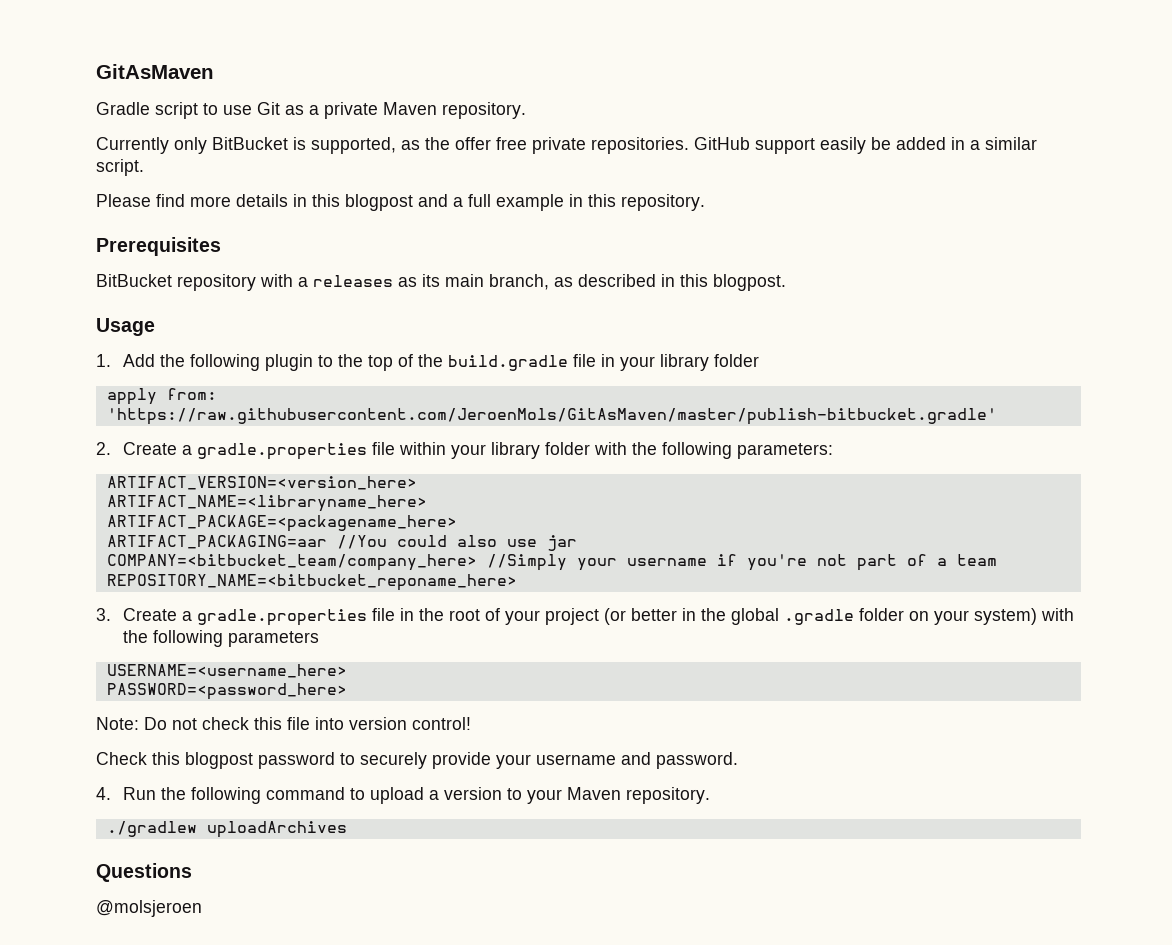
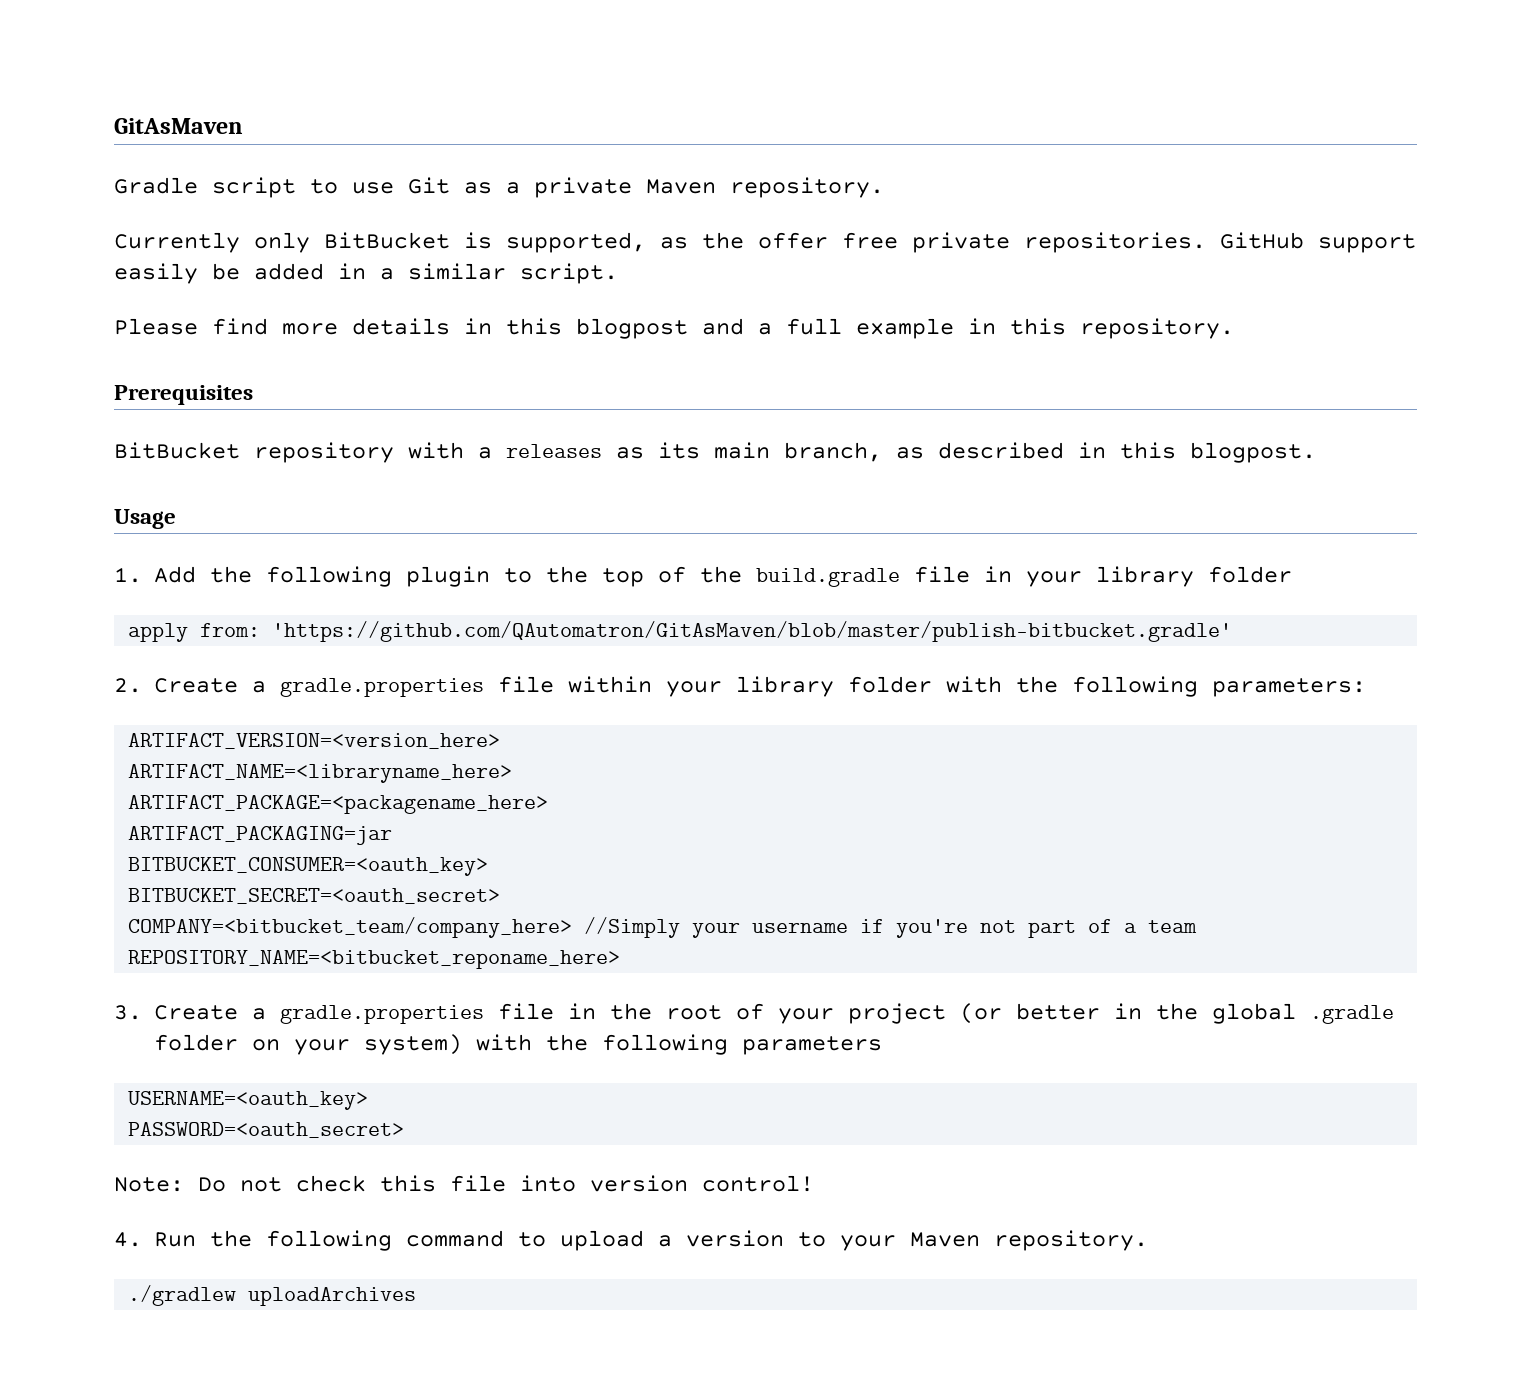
[106,408,997,425] 'https://raw.githubusercontent.com/JeroenMols/GitAsMaven/master/publish-bitbucket.gradle' -> [272,621,1233,642] 'https://github.com/QAutomatron/GitAsMaven/blob/master/publish-bitbucket.gradle'
[106,535,577,551] ARTIFACT_PACKAGING=aar //You could also use jar -> [128,826,393,845] [128,857,489,876] [128,888,501,904] ARTIFACT_PACKAGING=jar // BITBUCKET_CONSUMER=<oauth_key> // BITBUCKET_SECRET=<oauth_secret>
[106,664,347,678] [106,683,347,700] USERNAME=<username_here> // PASSWORD=<password_here> -> [128,1091,369,1110] [128,1122,405,1138] USERNAME=<oauth_key> // PASSWORD=<oauth_secret>
[96,752,738,769] // Check this blogpost password to securely provide your username and password. -> (814, 1183) none
[96,863,192,882] [96,900,202,917] // Questions // @molsjeroen -> (417, 1296) none

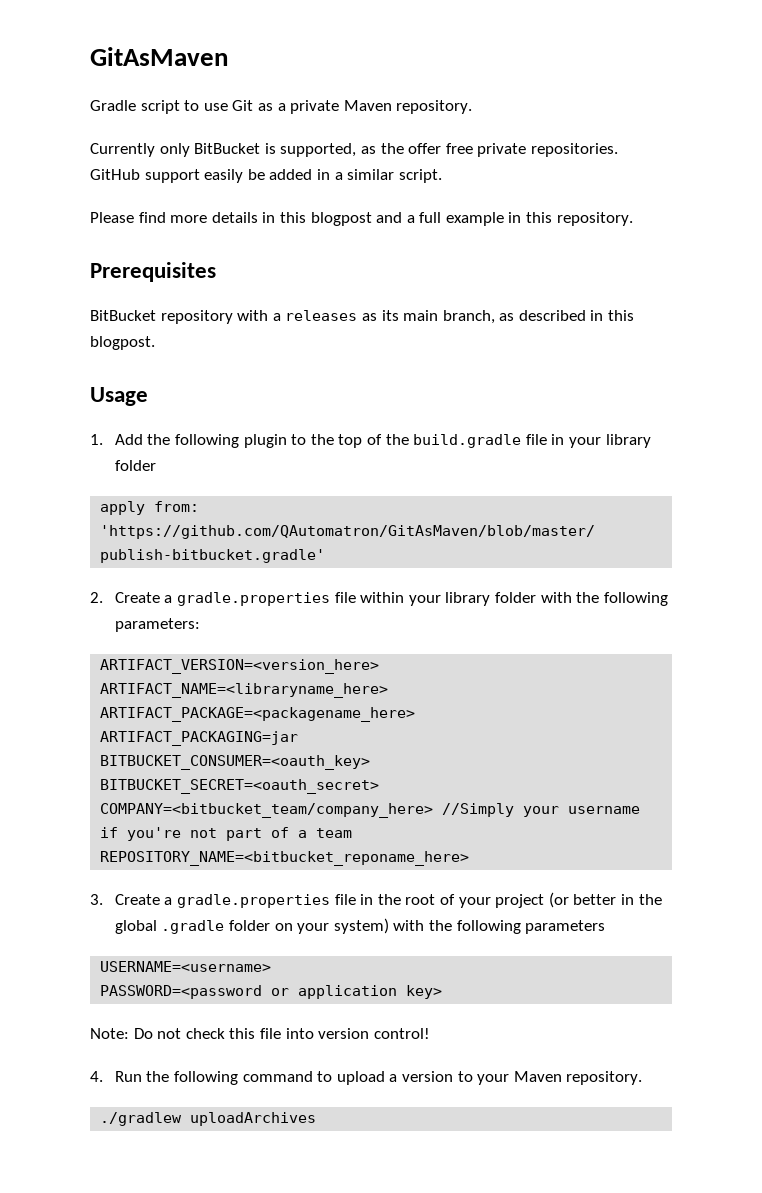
[128,1091,369,1110] [128,1122,405,1138] USERNAME=<oauth_key> // PASSWORD=<oauth_secret> -> [100,961,272,972] [100,985,443,999] USERNAME=<username> // PASSWORD=<password or application key>

